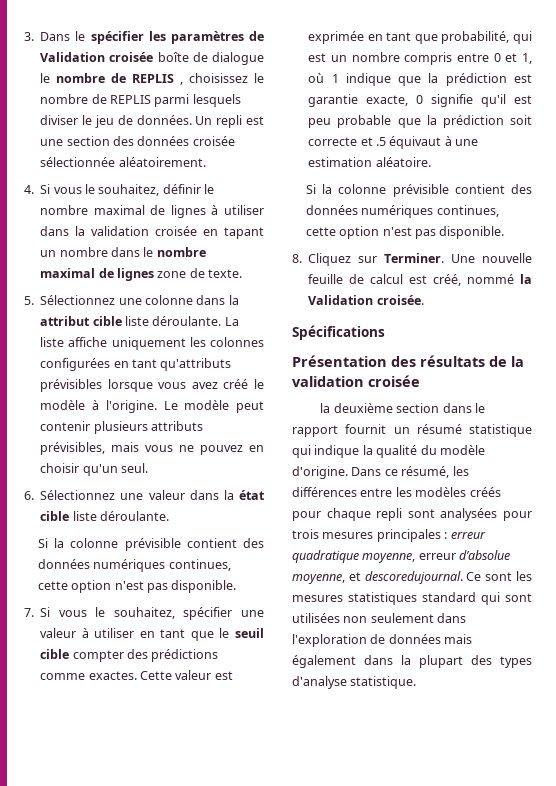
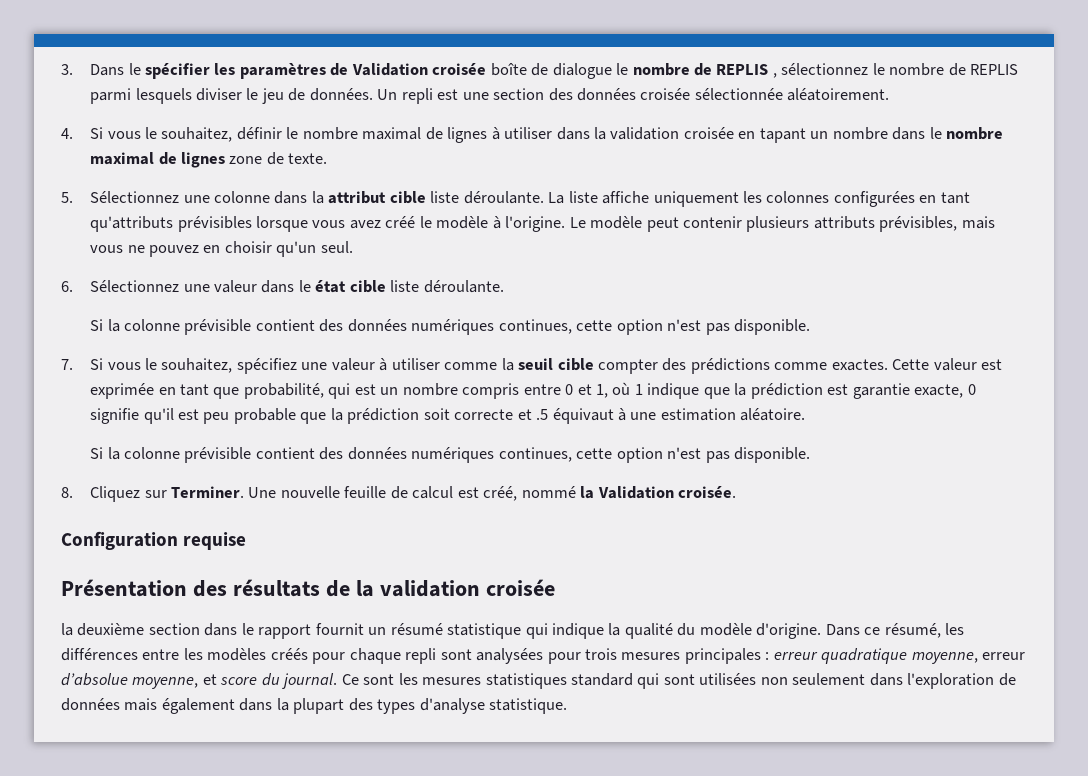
[189,73,249,83] choisissez -> [781,63,869,75] sélectionnez
[223,490,234,500] la -> [298,280,311,292] le
[183,607,233,620] spécifier -> [236,358,297,374] spécifiez
[139,628,230,641] en tant que le -> [444,358,514,371] comme la
[292,325,385,340] Spécifications -> [61,531,247,550] Configuration requise
[364,571,463,584] descoredujournal. -> [220,673,338,689] score du journal.

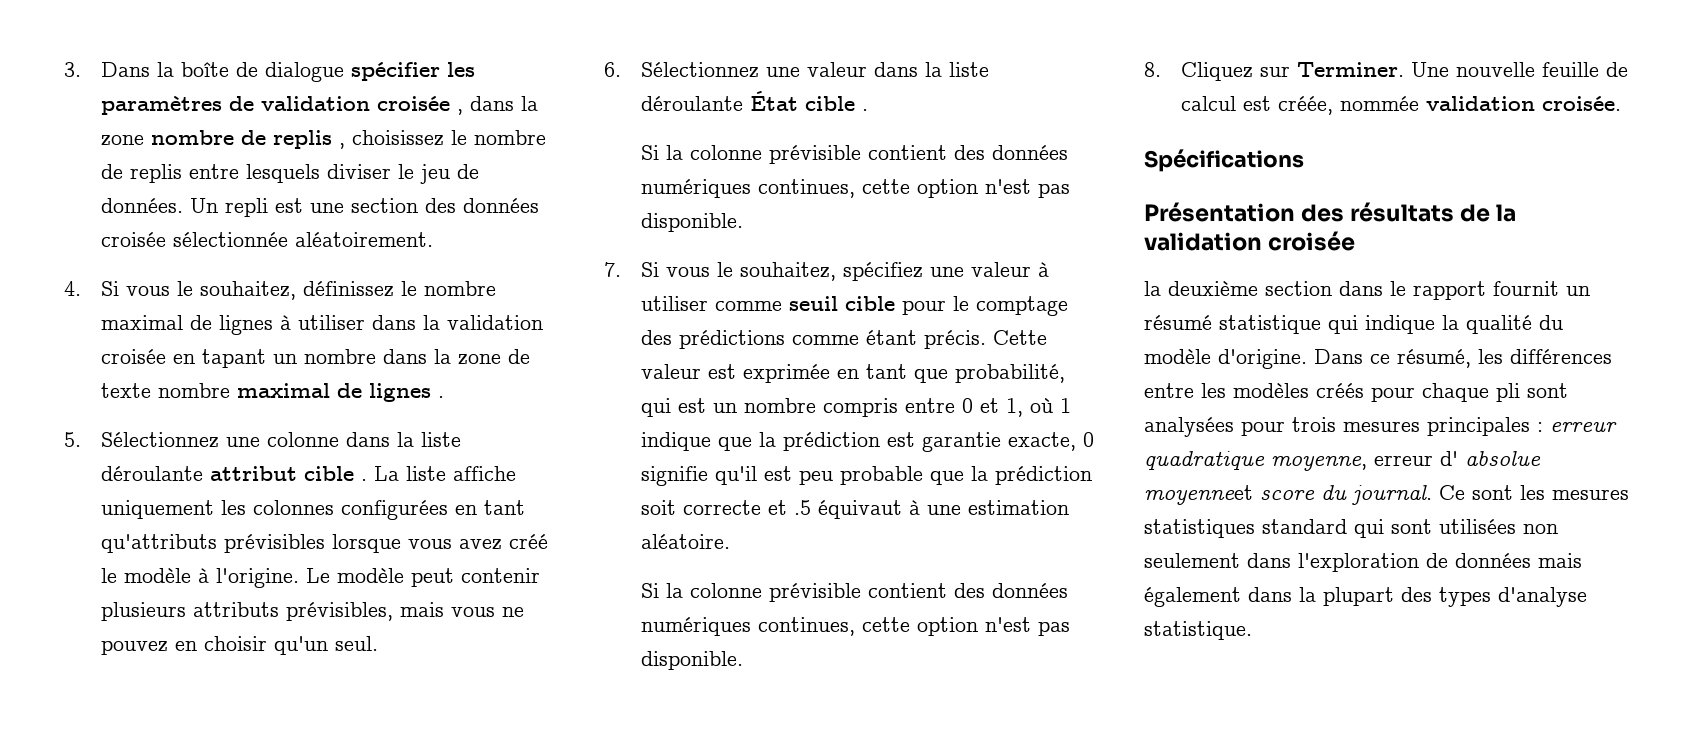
[128,63,1019,79] [90,88,132,104] le spécifier les paramètres de Validation croisée boîte de dialogue le nombre de REPLIS , sélectionnez le nombre de REPLIS parmi -> [156,62,475,82] [100,96,538,115] [100,130,546,149] [100,164,239,183] la boîte de dialogue spécifier les paramètres de validation croisée , dans la zone nombre de replis , choisissez le nombre de replis entre
[236,127,282,140] définir -> [302,281,394,297] définissez
[929,127,1004,140] [90,152,328,168] le nombre maximal de lignes zone de texte. -> [433,349,530,365] [100,383,444,402] la zone de texte nombre maximal de lignes .
[328,191,544,204] attribut cible liste déroulante. -> [420,432,461,447] [100,466,367,481] liste déroulante attribut cible .
[298,280,504,293] le état cible liste déroulante. -> [924,62,989,77] [640,91,868,111] la liste déroulante État cible .
[501,358,514,371] la -> (782, 306) none
[598,359,659,374] compter -> [901,296,1068,316] pour le comptage
[831,359,888,371] exactes. -> [865,330,986,349] étant précis.
[483,486,674,501] créé, nommé la Validation -> [1277,96,1535,115] créée, nommée validation
[61,531,247,550] Configuration requise -> [1144,149,1304,172] Spécifications
[405,648,437,664] repli -> [1496,383,1520,402] pli
[61,673,217,689] d’absolue moyenne, et -> [1440,451,1541,466] [1144,485,1253,505] d' absolue moyenneet

